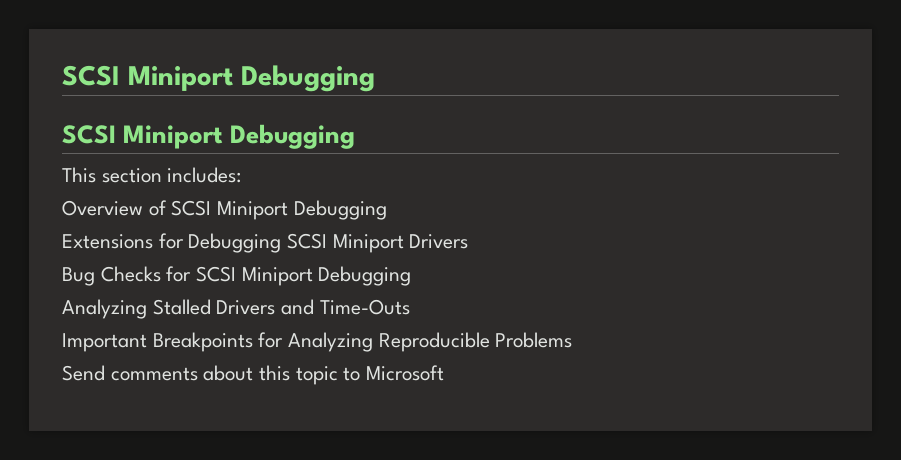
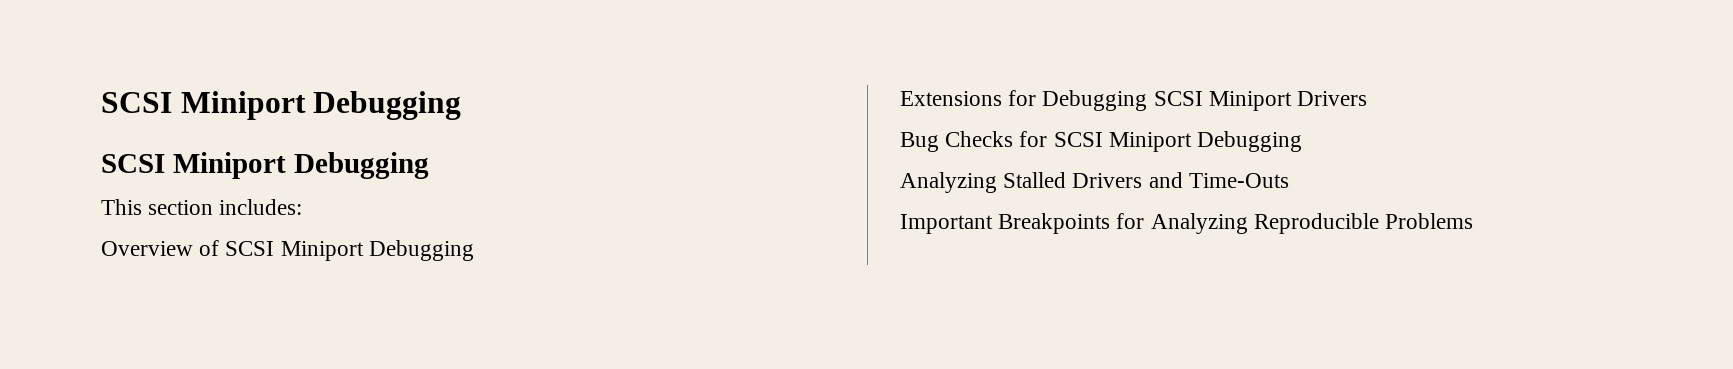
[62,365,445,385] // Send comments about this topic to Microsoft -> (1474, 221) none

